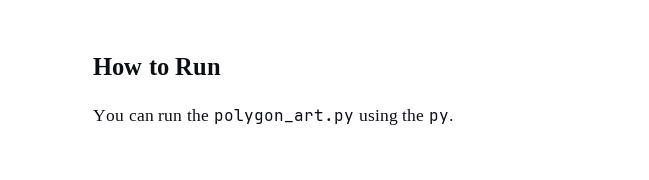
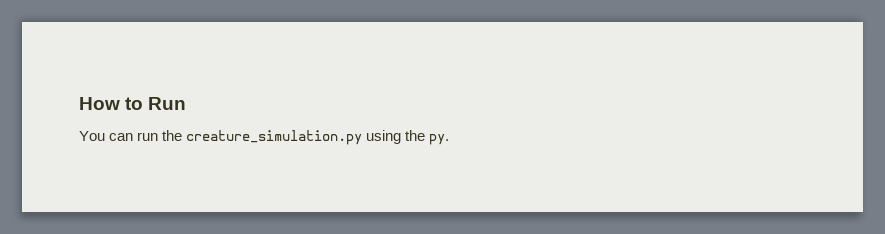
[213,109,354,124] polygon_art.py -> [186,130,363,145] creature_simulation.py

